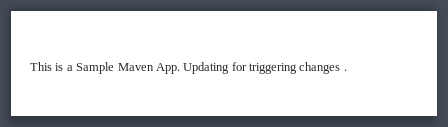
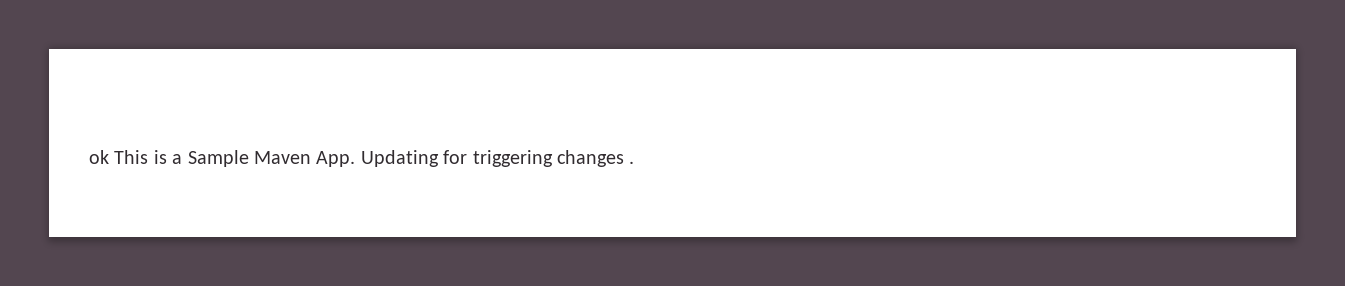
(30, 66) none -> [89,150,109,164] ok

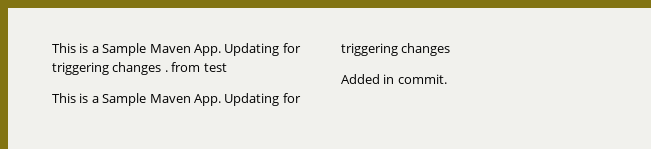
[89,150,109,164] ok -> (52, 48) none
(635, 162) none -> [171,62,227,72] [52,93,301,106] [341,43,451,56] [341,74,447,84] from test // This is a Sample Maven App. Updating for triggering changes // Added in commit.

